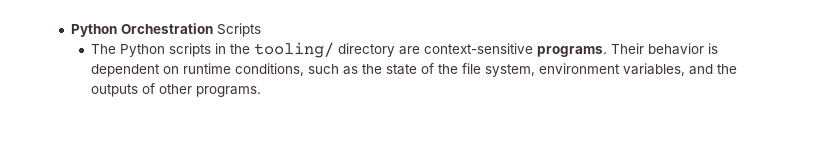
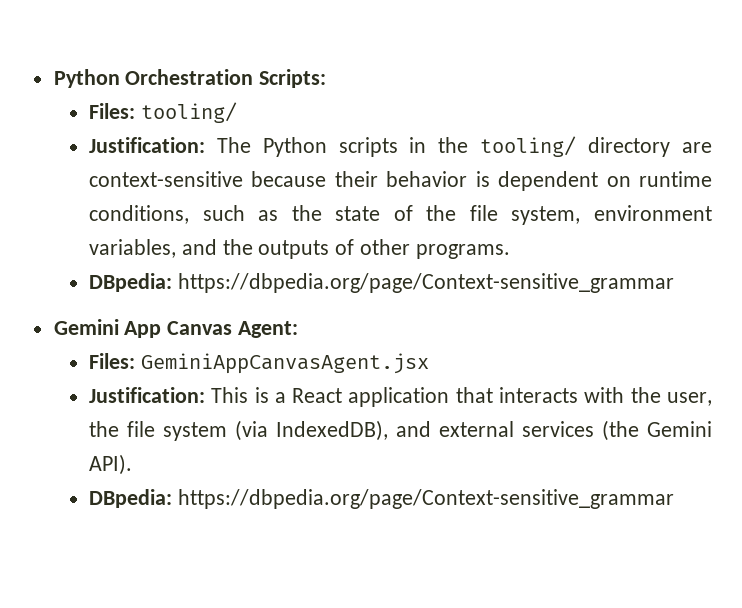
[216,23,261,37] Scripts // -> [259,69,327,88] [88,102,237,123] [88,137,205,153] Scripts: // Files: tooling/ // Justification:
[536,43,644,57] programs. Their -> [251,171,378,187] because their
(261, 91) none -> [88,273,674,293] [53,319,299,338] [88,353,429,374] [88,387,712,407] [88,420,712,441] [88,454,132,475] [88,489,674,509] // DBpedia: https://dbpedia.org/page/Context-sensitive_grammar // Gemini App Canvas Agent: // Files: GeminiAppCanvasAgent.jsx // Justification: This is a React application that interacts with the user, the file system (via IndexedDB), and external services (the Gemini API). // DBpedia: https://dbpedia.org/page/Context-sensitive_grammar

